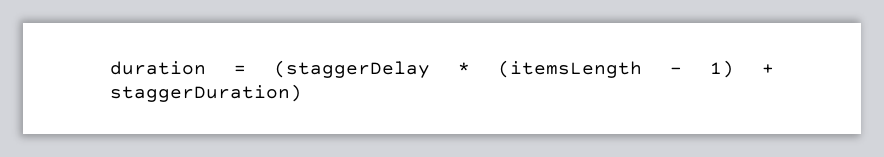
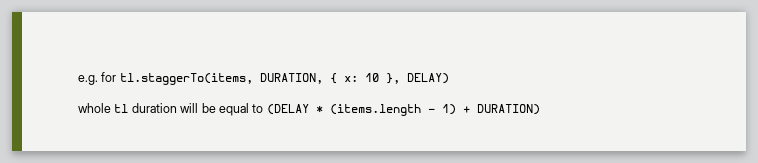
[110,60,642,78] duration = (staggerDelay * (itemsLength -> [78,72,449,85] [78,103,421,116] e.g. for tl.staggerTo(items, DURATION, { x: 10 }, DELAY) // whole tl duration will be equal to (DELAY * (items.length
[110,84,302,102] staggerDuration) -> [476,104,540,115] DURATION)

